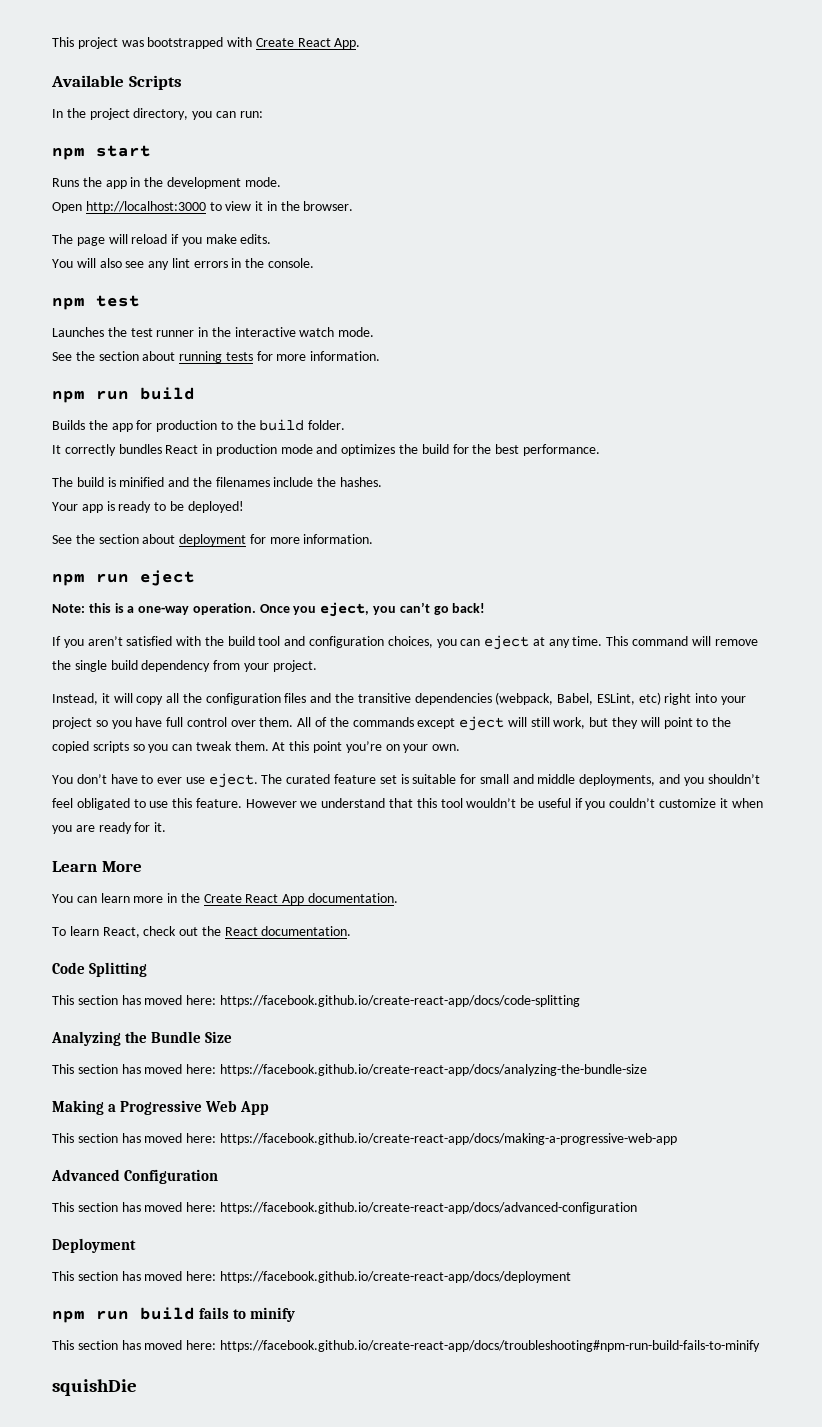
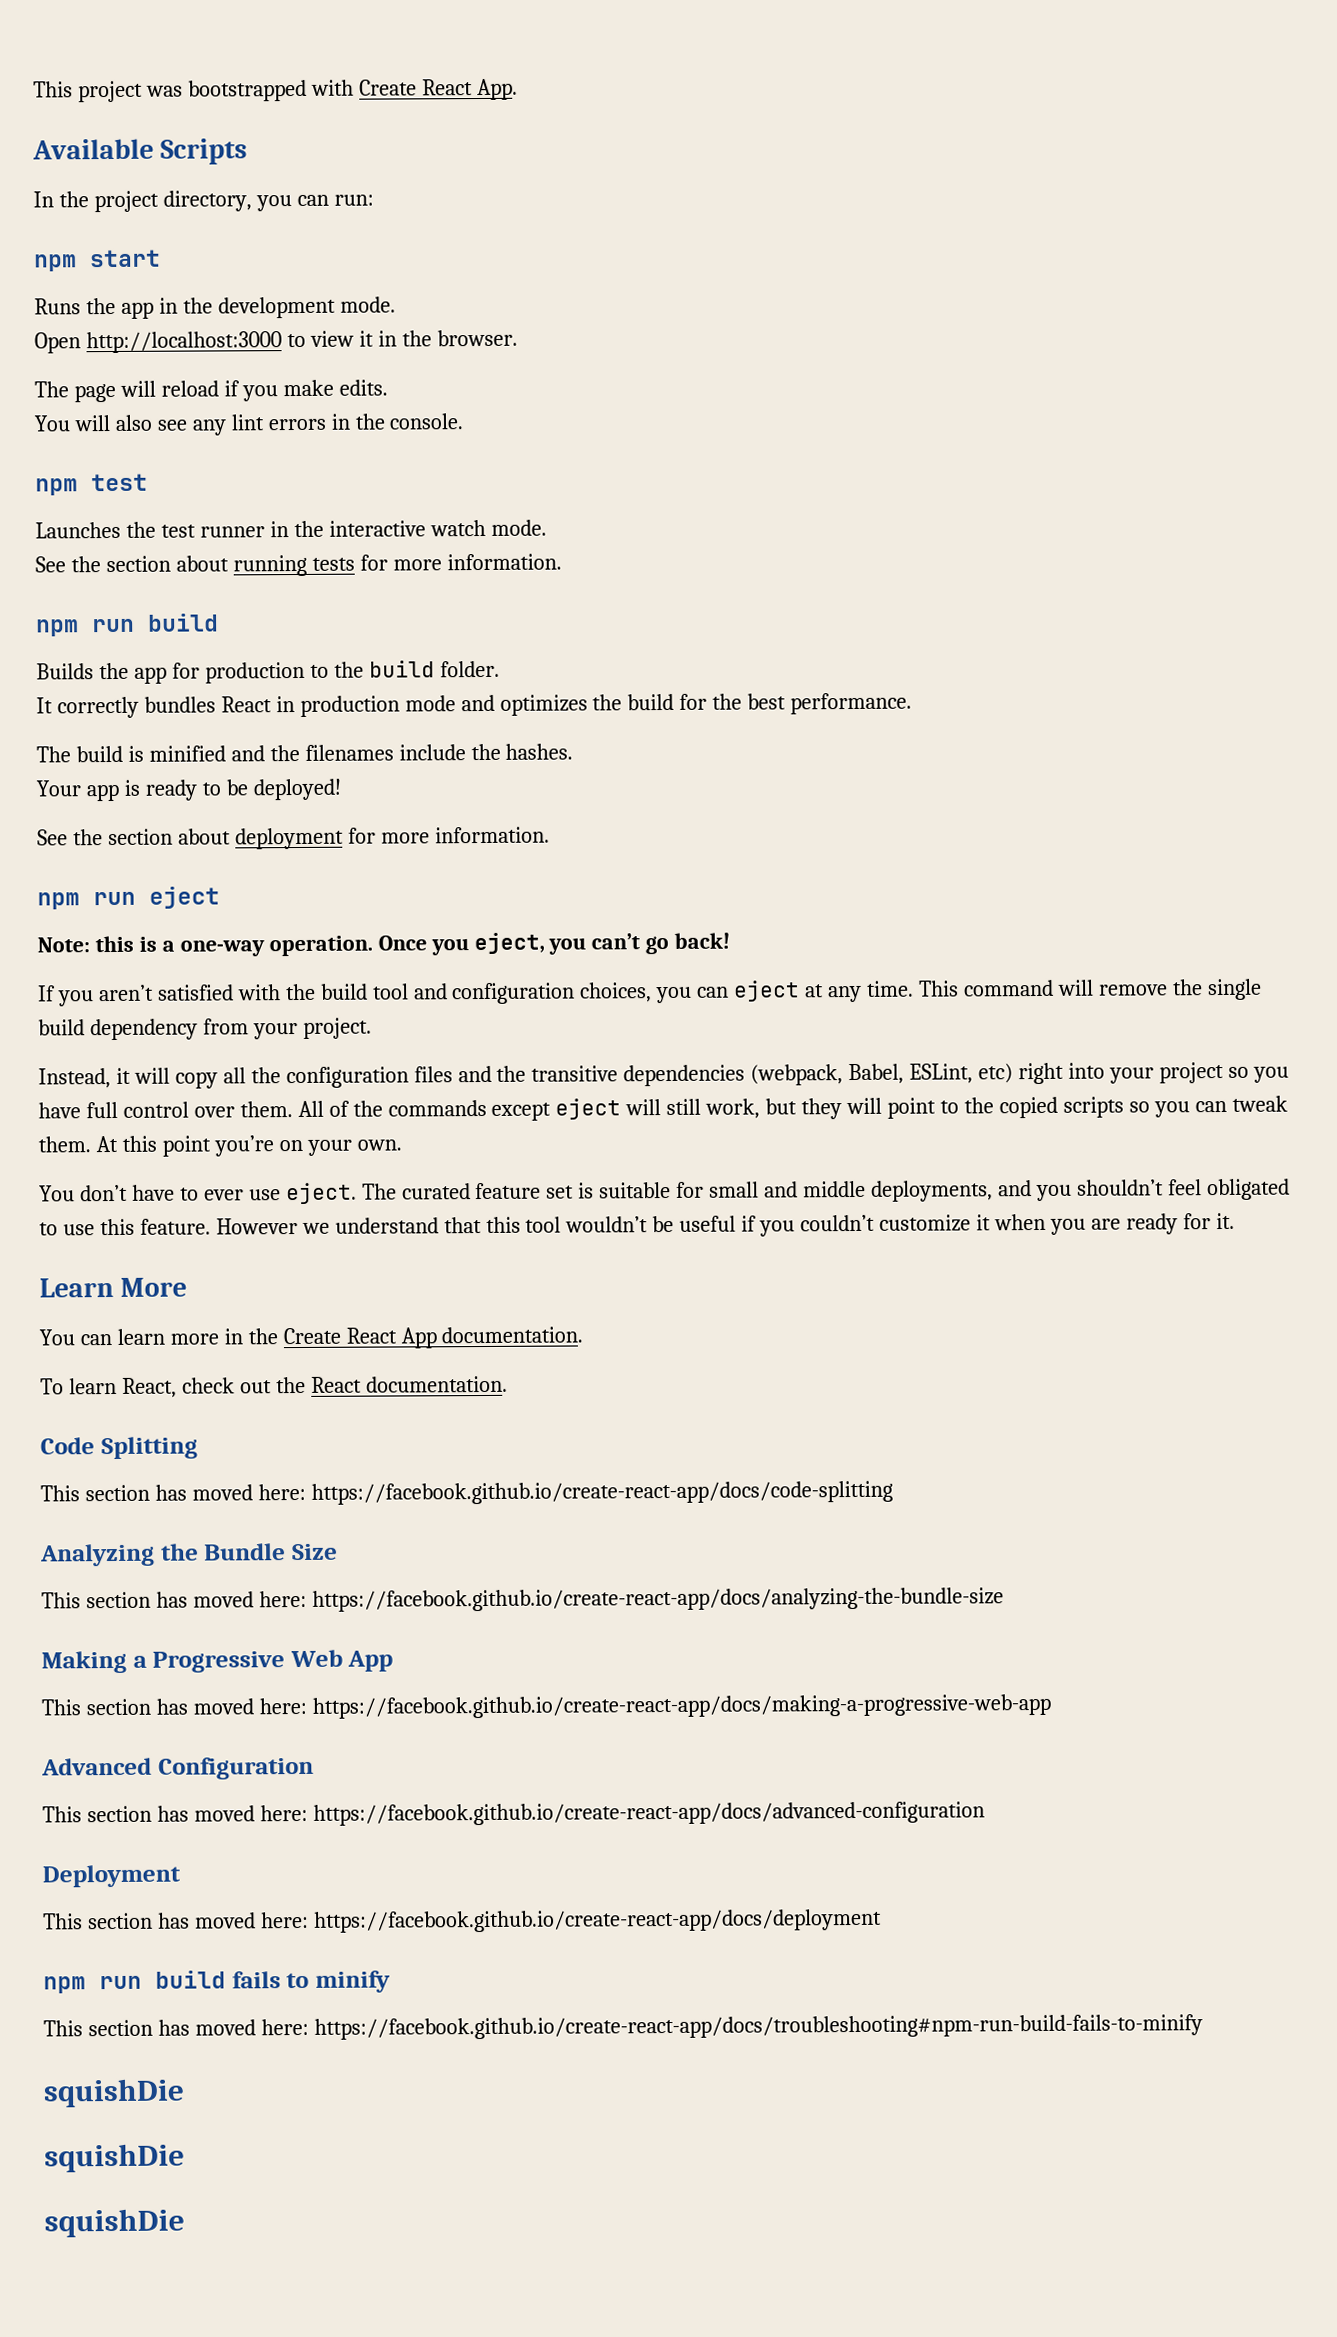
(137, 1387) none -> [44,2143,185,2173] [44,2208,185,2238] // squishDie // squishDie

